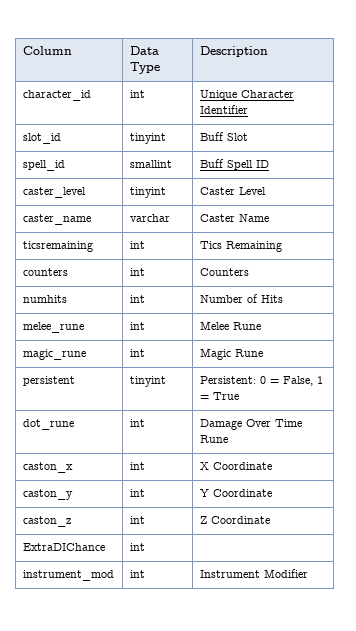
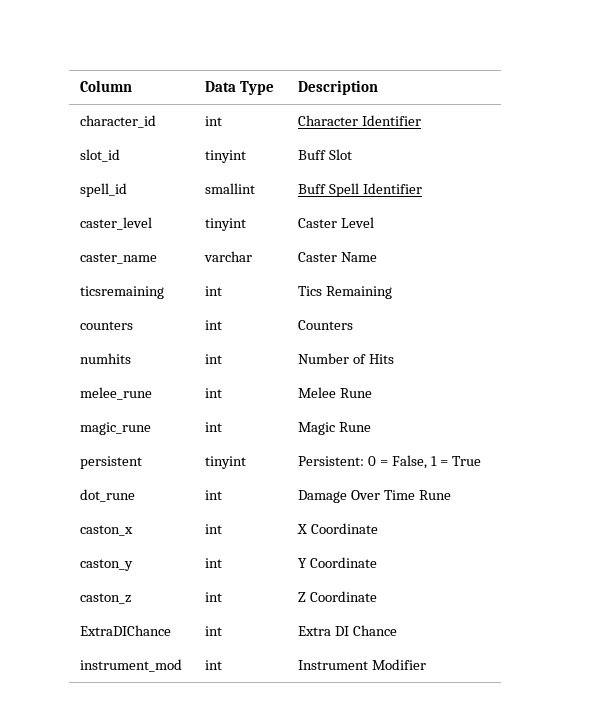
[199,90,237,100] Unique -> (223, 121) none
[255,160,269,168] ID -> [362,183,422,194] Identifier
(145, 547) none -> [298,625,397,636] Extra DI Chance

